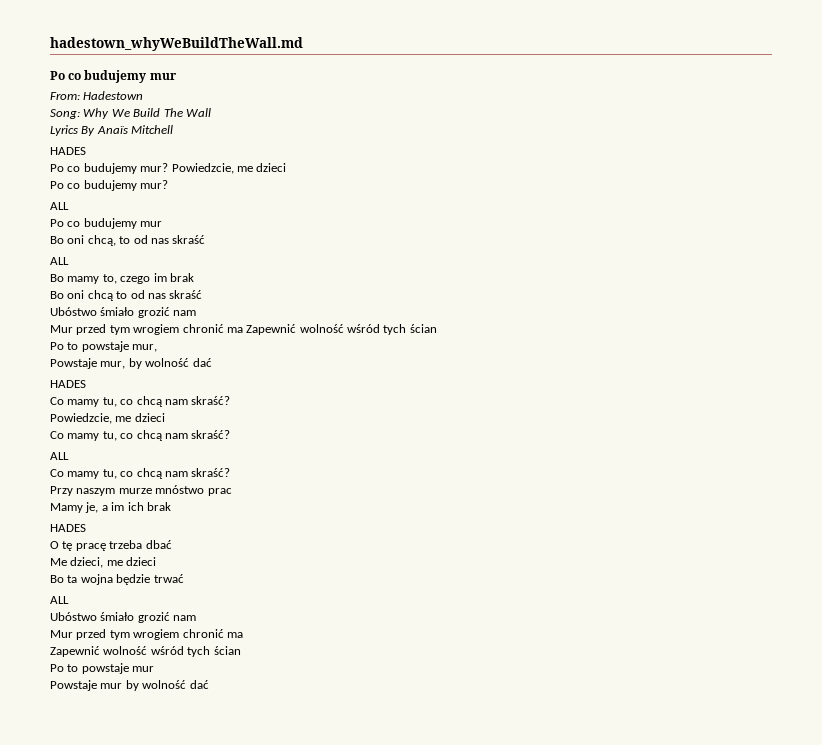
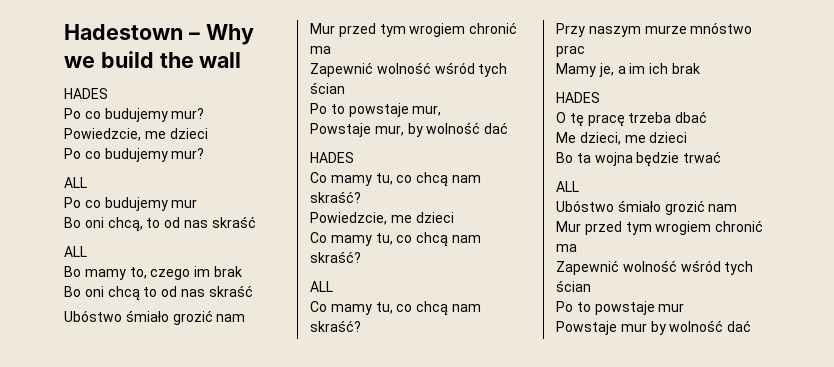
[50,37,303,51] [50,70,177,83] [50,91,144,100] [50,108,211,119] [50,125,174,136] hadestown_whyWeBuildTheWall.md // Po co budujemy mur // From: Hadestown // Song: Why We Build The Wall // Lyrics By Anaïs Mitchell -> [64,24,254,45] [64,51,242,68] Hadestown – Why we build the wall
(243, 330) none -> (331, 50) //

